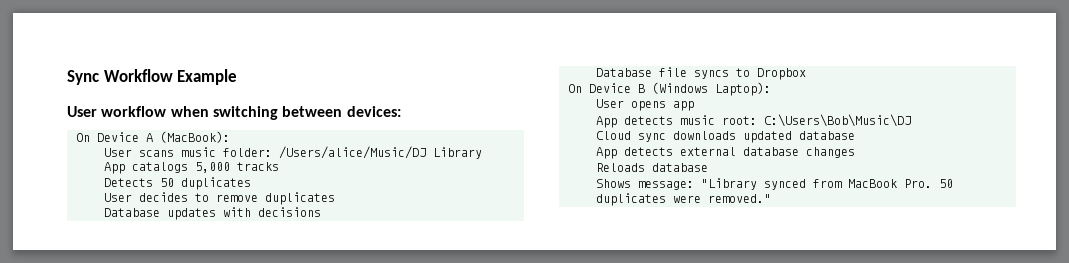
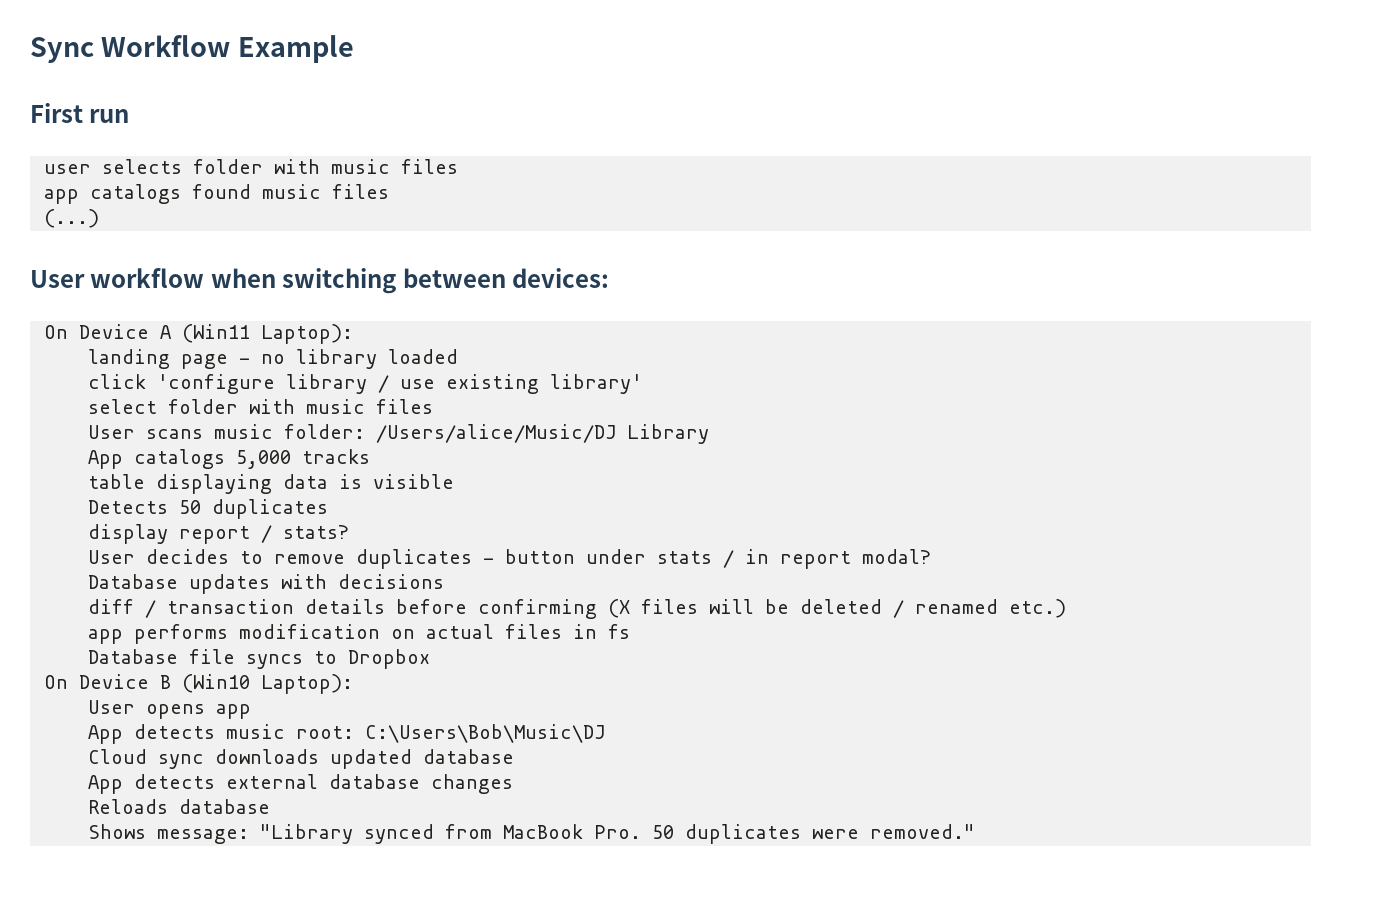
(238, 77) none -> [30,103,130,123] [43,159,458,174] [43,184,389,204] [43,209,99,228] // First run // user selects folder with music files // app catalogs found music files // (...)
[159,131,230,143] (MacBook): -> [181,324,353,344] [87,349,458,369] [87,374,642,394] [87,399,433,414] (Win11 Laptop): // landing page - no library loaded // click 'configure library / use existing library' // select folder with music files
(279, 166) none -> [87,474,454,494] // table displaying data is visible
(251, 183) none -> [87,524,349,544] // display report / stats?
[103,207,321,220] // Database updates with decisions -> [482,549,931,569] [87,574,444,594] [87,599,1066,619] [87,624,630,644] - button under stats / in report modal? // Database updates with decisions // diff / transaction details before confirming (X files will be deleted / renamed etc.) // app performs modification on actual files in fs
[651,82,708,94] (Windows -> [181,674,250,693] (Win10

